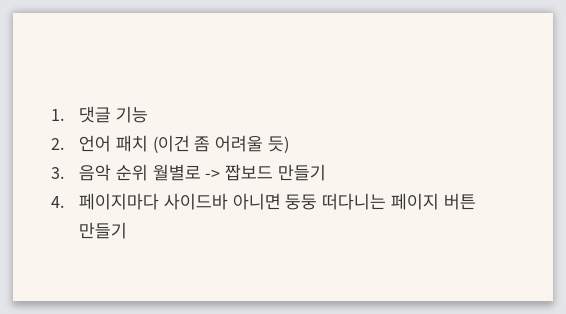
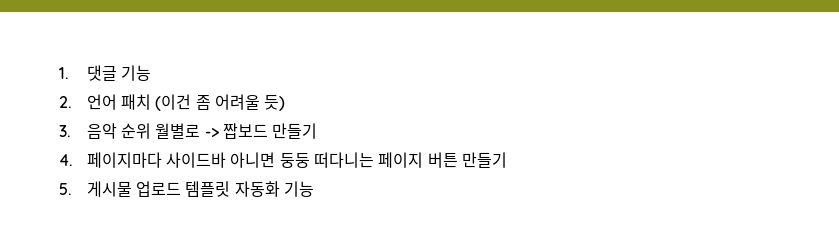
(127, 230) none -> [59,181,314,197] // 5. 게시물 업로드 템플릿 자동화 기능

